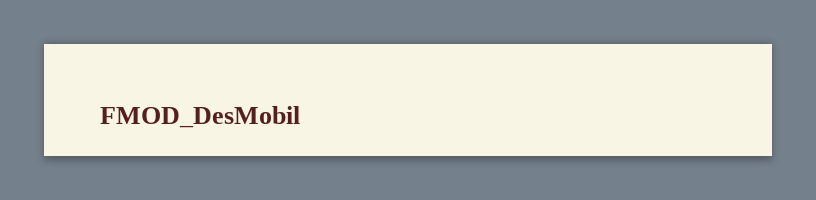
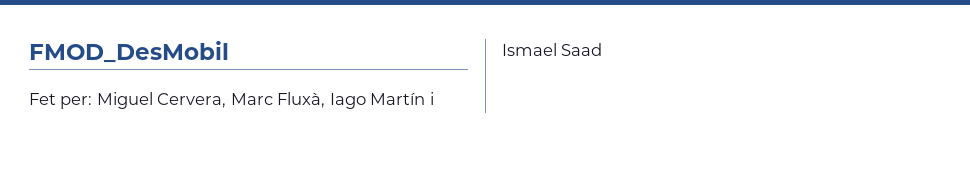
(300, 117) none -> [29,92,434,109] [502,43,603,56] // Fet per: Miguel Cervera, Marc Fluxà, Iago Martín i Ismael Saad

